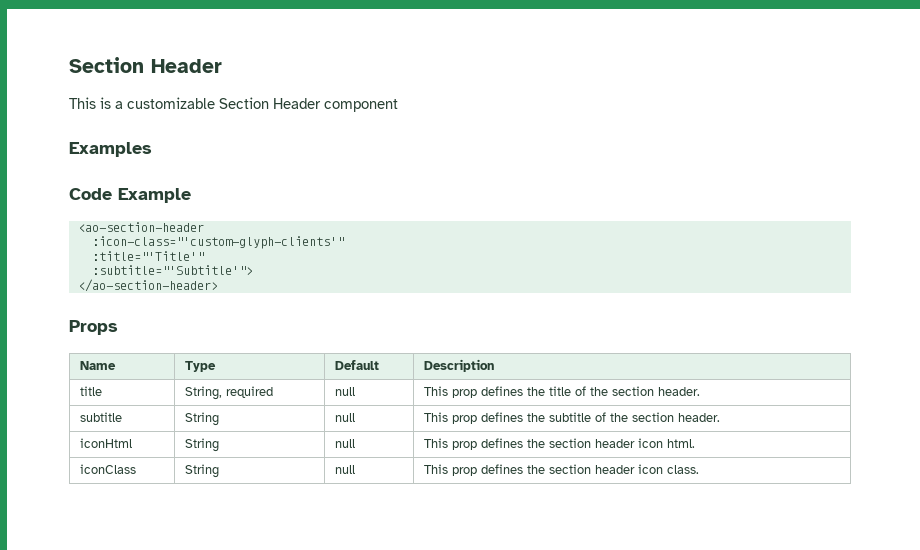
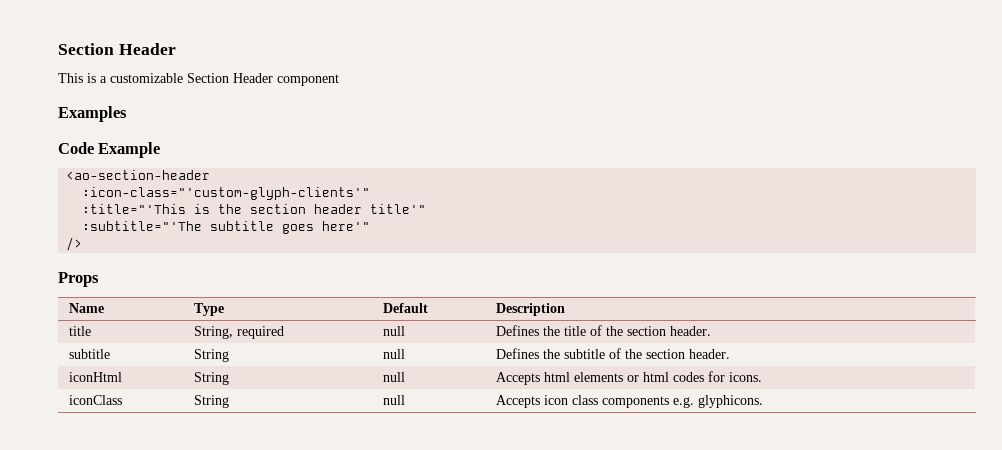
[91,251,204,261] [91,265,253,275] [77,279,218,292] :title="'Title'" // :subtitle="'Subtitle'"> // </ao-section-header> -> [82,204,427,214] [82,221,371,234] [66,237,83,251] :title="'This is the section header title'" // :subtitle="'The subtitle goes here'" // />
[423,386,523,398] This prop defines -> [495,325,539,336] Defines
[423,412,523,424] This prop defines -> [495,348,539,359] Defines
[423,438,695,450] [79,464,136,474] [184,464,219,478] [334,465,355,474] [423,464,699,476] This prop defines the section header icon html. // iconClass | String | null | This prop defines the section header icon class. -> [495,371,762,385] [68,395,122,405] [193,395,229,408] [382,395,405,405] [495,395,763,408] Accepts html elements or html codes for icons. // iconClass | String | null | Accepts icon class components e.g. glyphicons.

